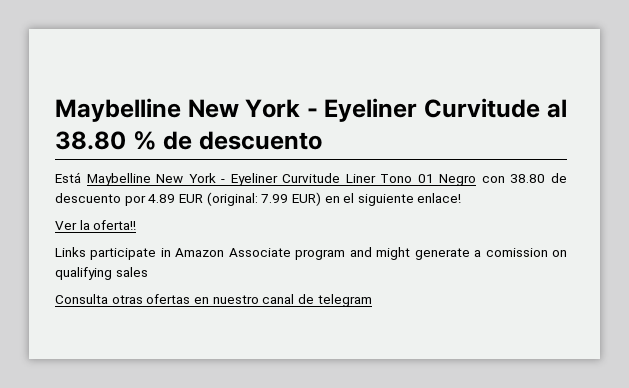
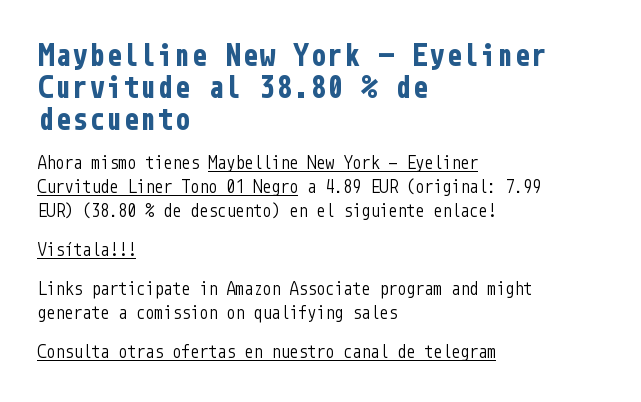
[55,172,81,183] Está -> [37,155,199,169] Ahora mismo tienes
[481,173,568,183] [55,193,146,206] con 38.80 de descuento por -> [307,183,316,193] a
(321, 199) none -> [82,202,280,219] (38.80 % de descuento)
[55,220,137,230] Ver la oferta!! -> [37,242,136,256] Visítala!!!

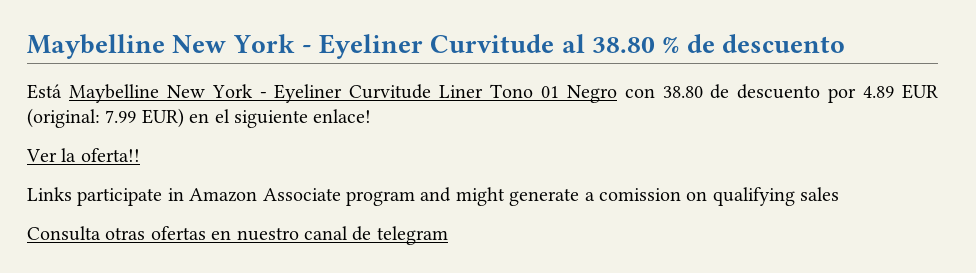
[37,155,199,169] Ahora mismo tienes -> [27,84,62,99] Está
[307,183,316,193] a -> [624,84,857,103] con 38.80 de descuento por
[82,202,280,219] (38.80 % de descuento) -> (184, 118) none
[37,242,136,256] Visítala!!! -> [26,148,140,162] Ver la oferta!!

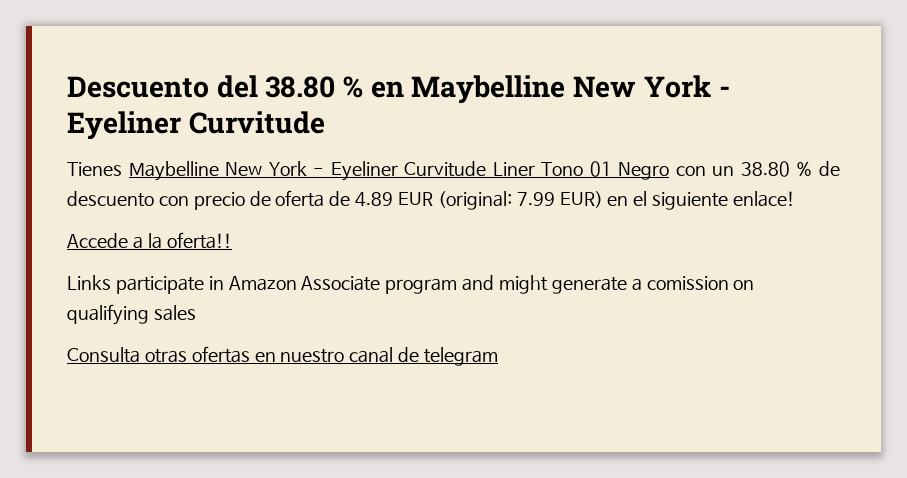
[27,34,845,59] [27,84,62,99] Maybelline New York - Eyeliner Curvitude al 38.80 % de descuento // Está -> [67,75,730,104] [67,111,325,140] [67,162,122,176] Descuento del 38.80 % en Maybelline New York - Eyeliner Curvitude // Tienes
[662,84,857,103] 38.80 de descuento por -> [712,161,841,177] [67,190,351,210] un 38.80 % de descuento con precio de oferta de
[26,149,57,162] Ver -> [67,233,143,249] Accede a

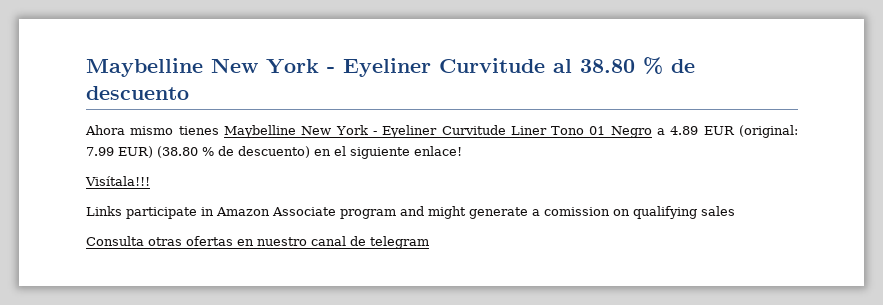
[67,75,730,104] [67,111,325,140] [67,162,122,176] Descuento del 38.80 % en Maybelline New York - Eyeliner Curvitude // Tienes -> [86,57,695,77] [86,86,189,100] [85,125,219,135] Maybelline New York - Eyeliner Curvitude al 38.80 % de descuento // Ahora mismo tienes
[675,161,841,177] [67,190,351,210] con un 38.80 % de descuento con precio de oferta de -> [657,128,666,135] a
(603, 199) none -> [157,146,310,158] (38.80 % de descuento)
[67,232,232,249] Accede a la oferta!! -> [85,176,150,186] Visítala!!!

